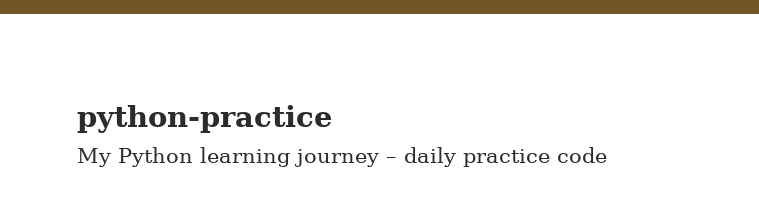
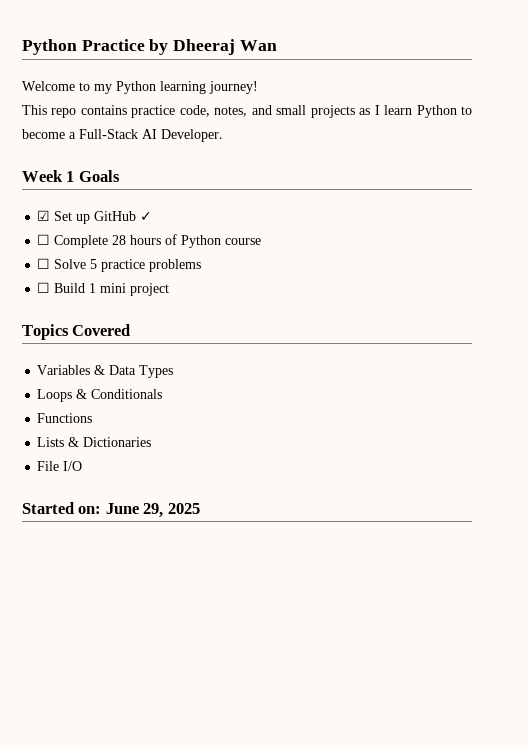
[77,105,332,133] [77,147,607,167] python-practice // My Python learning journey – daily practice code -> [22,39,277,55] [22,81,258,94] [22,105,472,118] [22,129,223,142] [22,170,120,182] [37,210,153,224] [37,234,262,248] [37,258,202,272] [37,282,170,296] [22,324,131,340] [37,365,174,378] [37,389,163,402] [37,413,93,423] [37,437,152,447] [37,461,83,471] [22,502,200,518] Python Practice by Dheeraj Wan // Welcome to my Python learning journey! // This repo contains practice code, notes, and small projects as I learn Python to become a Full-Stack AI Developer. // Week 1 Goals // ☑ Set up GitHub ✓ // ☐ Complete 28 hours of Python course // ☐ Solve 5 practice problems // ☐ Build 1 mini project // Topics Covered // Variables & Data Types // Loops & Conditionals // Functions // Lists & Dictionaries // File I/O // Started on: June 29, 2025

